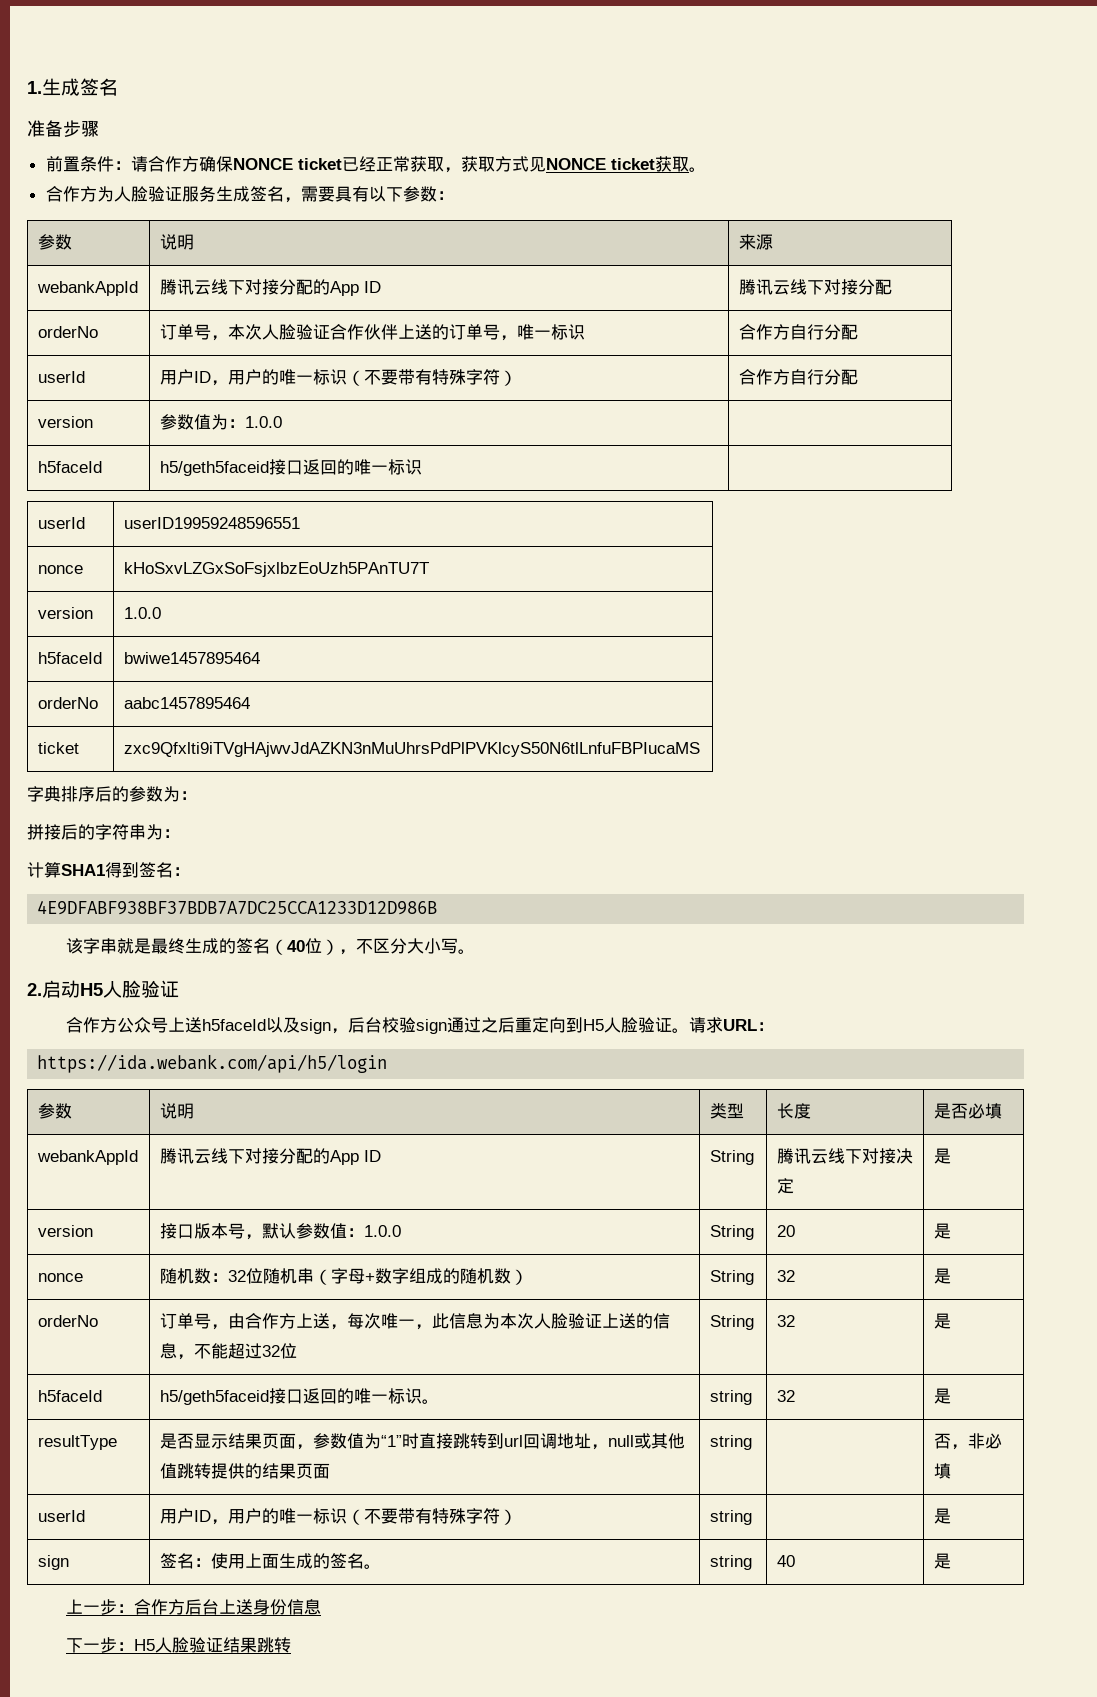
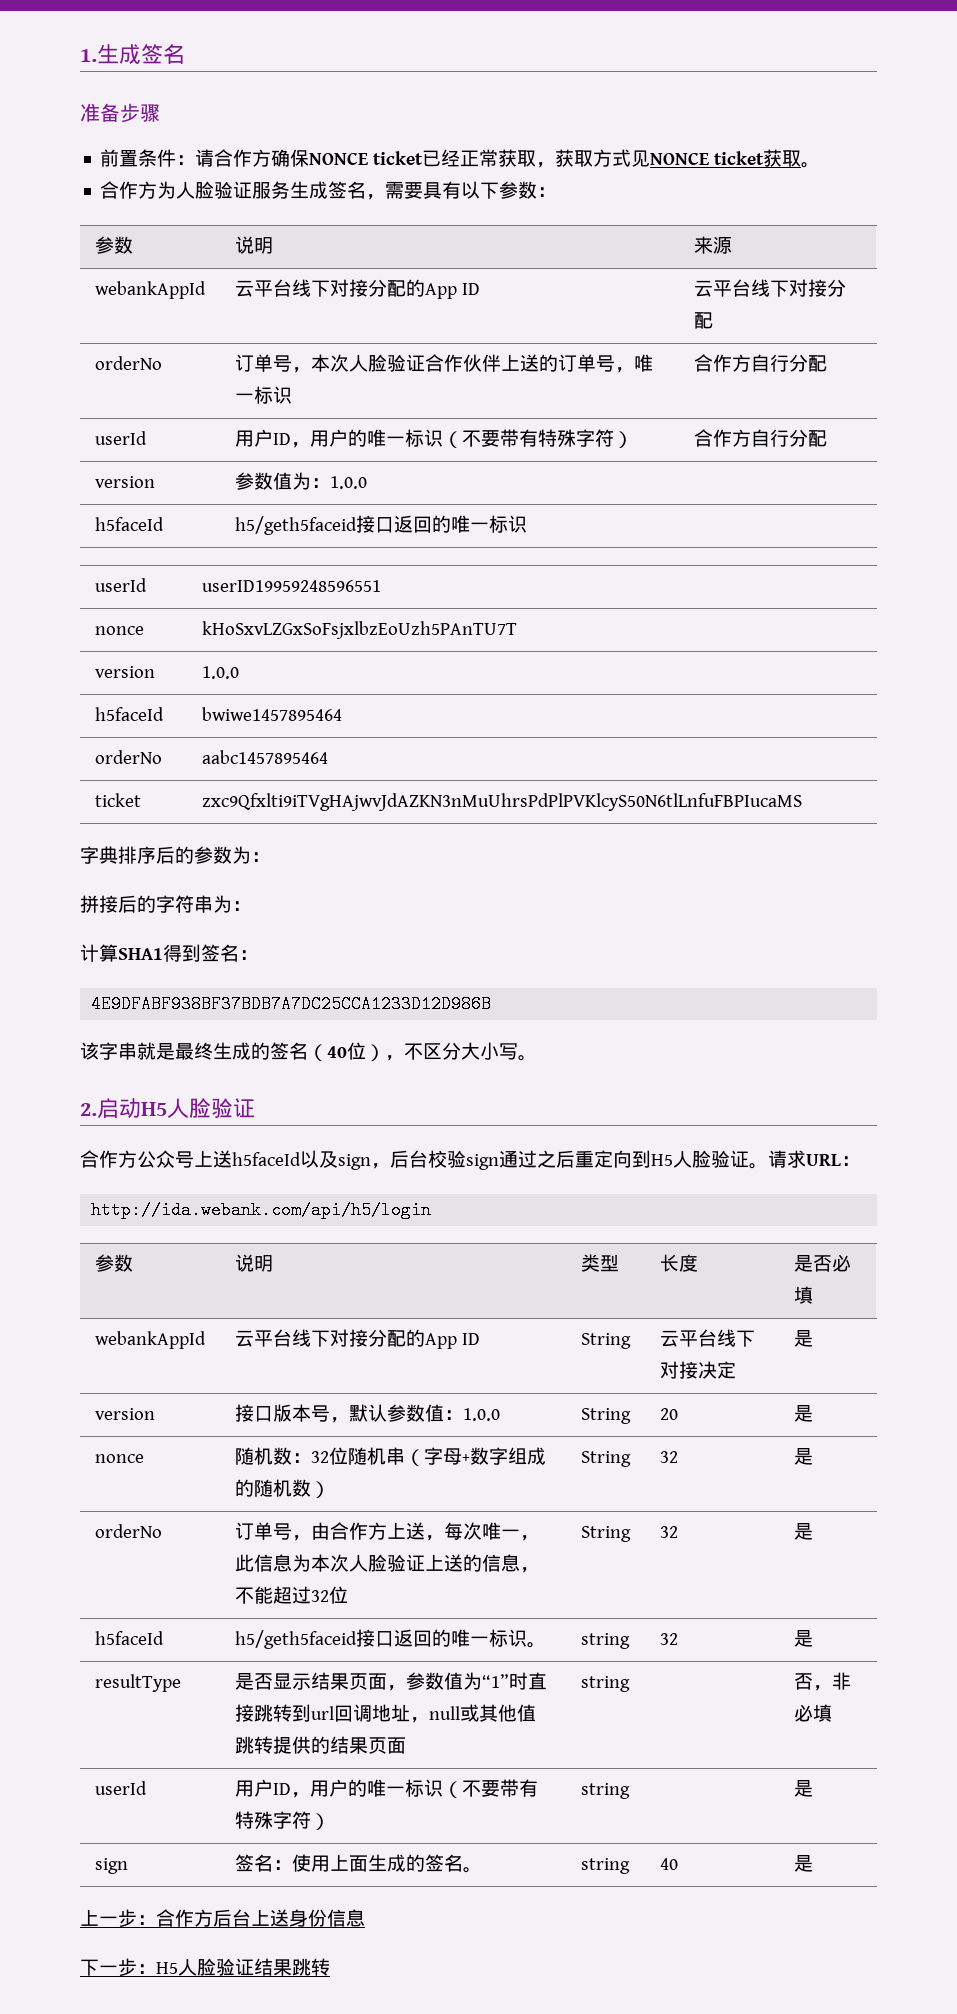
[159,279,381,296] [738,279,790,295] 腾讯云线下对接分配的App ID | 腾讯云 -> [234,279,480,299] [693,279,751,297] 云平台线下对接分配的App ID | 云平台
[37,1054,388,1073] https://ida.webank.com/api/h5/login -> [91,1201,432,1219] http://ida.webank.com/api/h5/login
[159,1148,211,1164] 腾讯云 -> [234,1329,292,1347] 云平台
[776,1148,828,1164] 腾讯云 -> [659,1329,717,1347] 云平台

